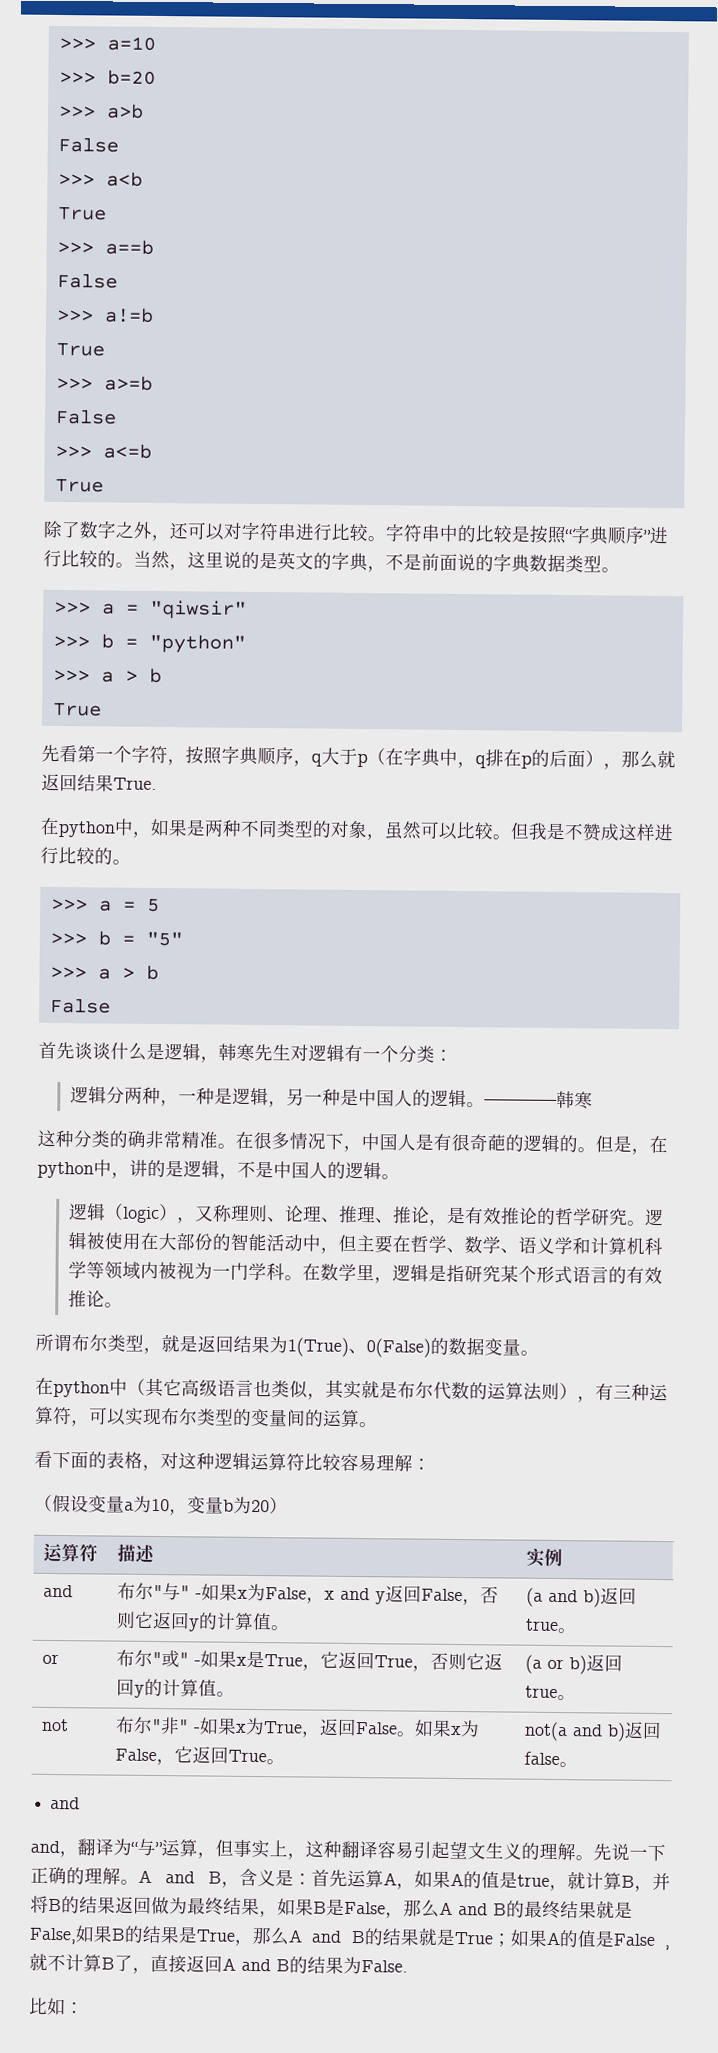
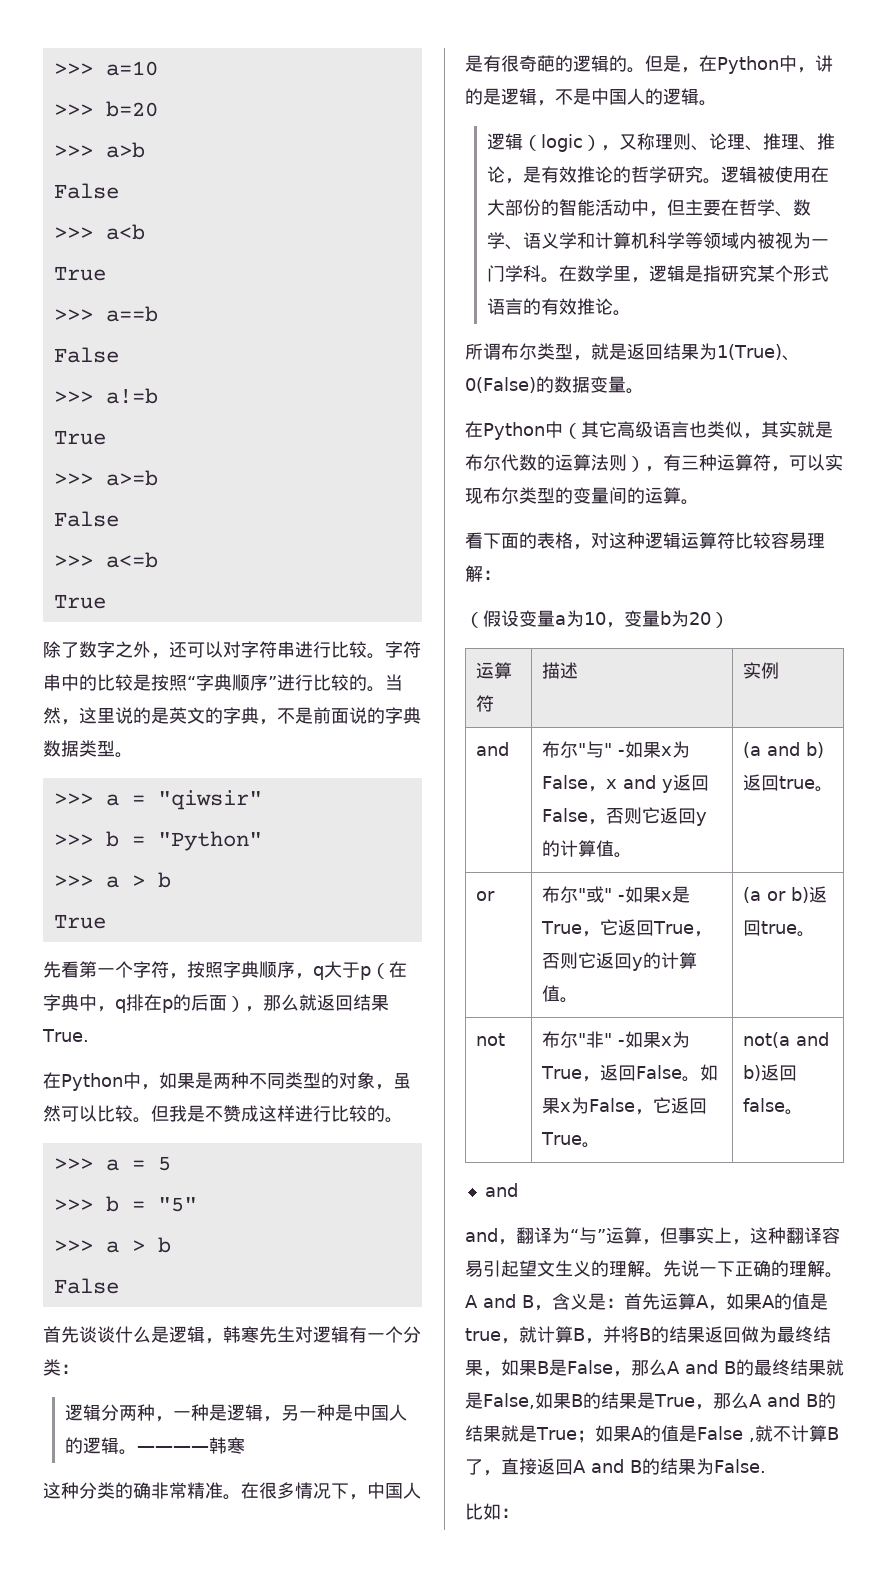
[148,633,246,654] "python" -> [157,831,262,851] "Python"
[58,821,116,838] python -> [61,1073,123,1091] Python
[37,1161,94,1179] python -> [717,56,779,74] Python
[53,1380,110,1398] python -> [483,422,545,440] Python

